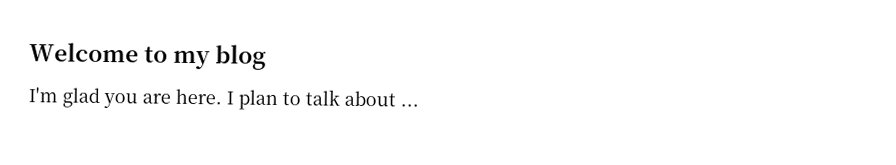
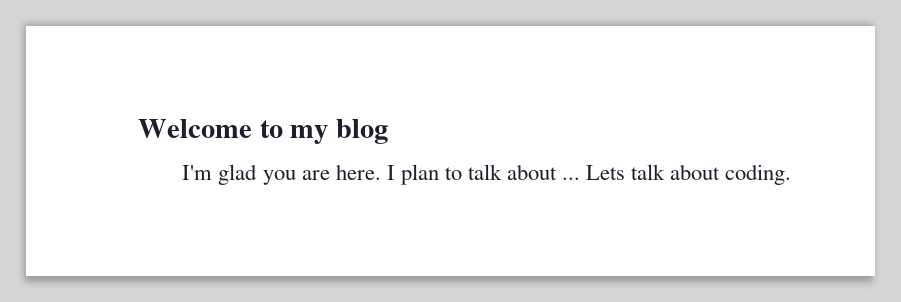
(419, 105) none -> [586,164,792,185] Lets talk about coding.

